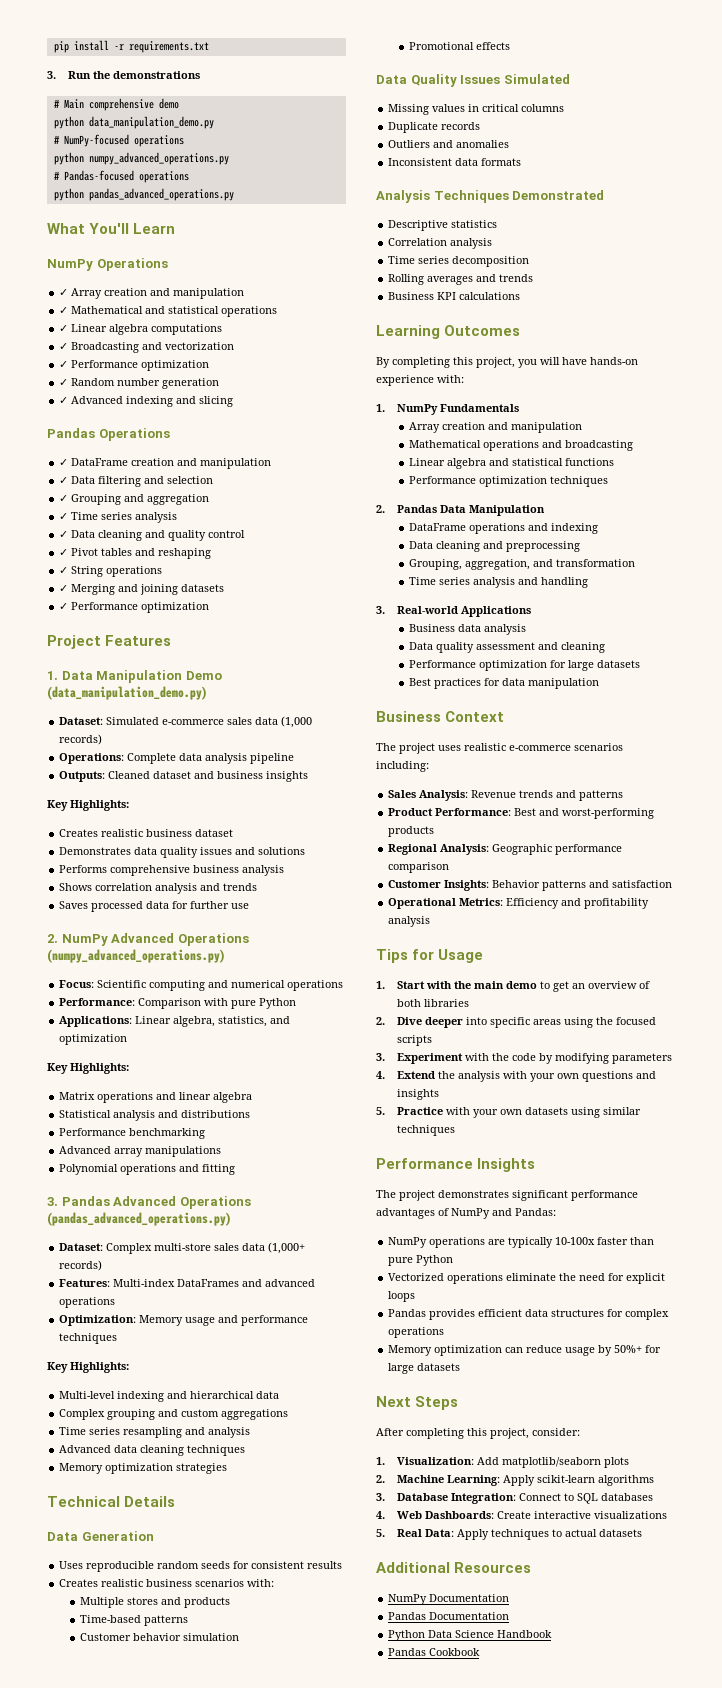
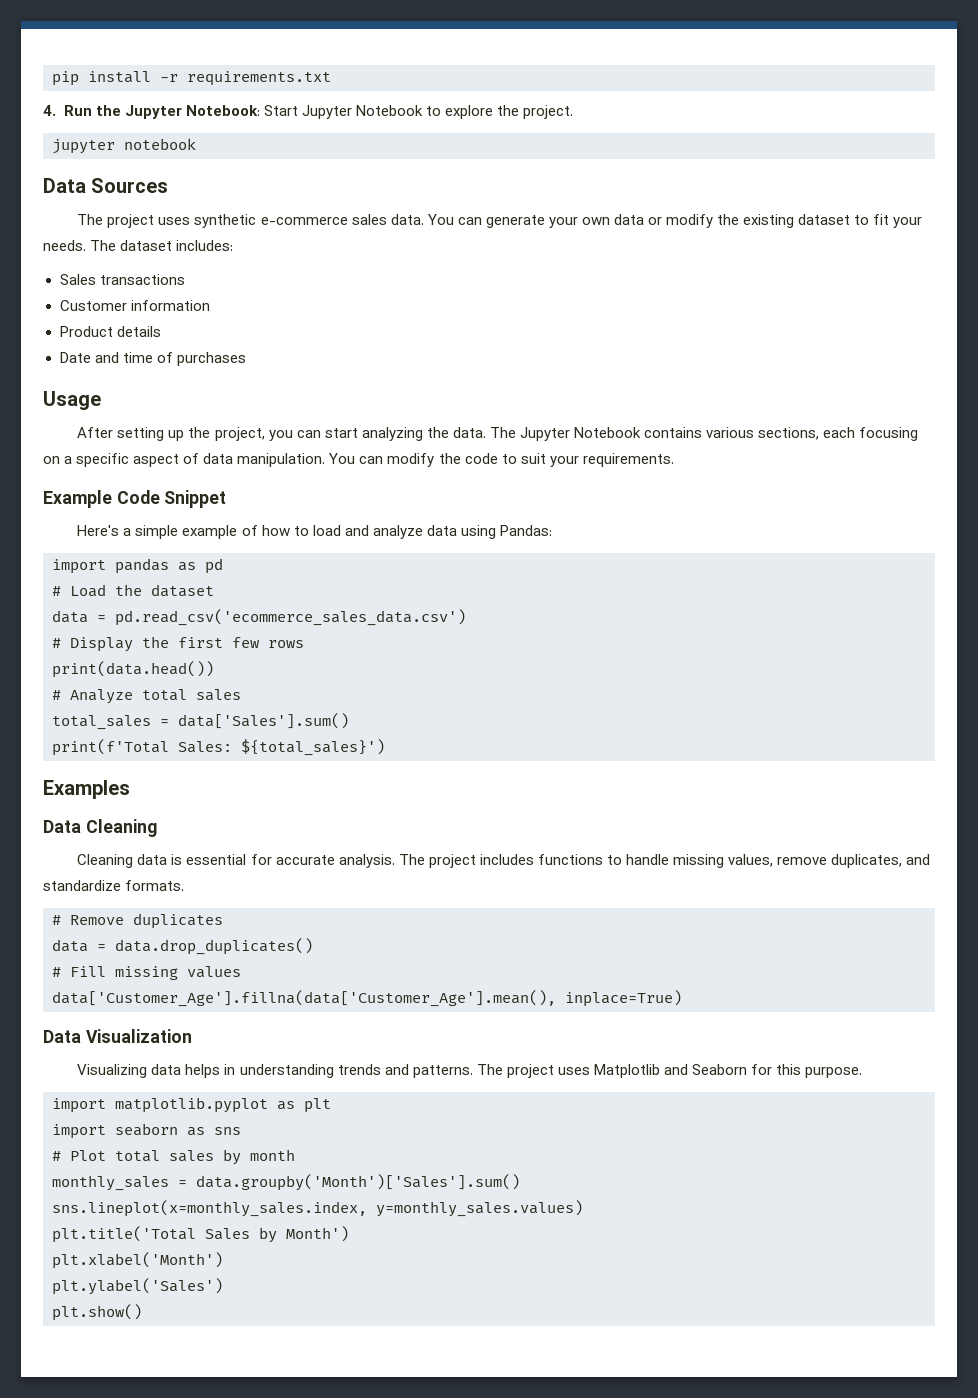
[47,71,56,79] 3. -> [43,105,56,116] 4.
[112,71,200,79] [53,98,179,111] [53,116,214,129] [53,134,184,147] [53,152,229,165] [53,170,189,183] [53,188,234,201] [47,223,176,234] [47,258,168,271] [59,288,245,299] [59,306,278,317] [59,324,223,335] [59,342,235,353] [59,360,210,371] [59,378,220,389] [59,396,234,407] [47,428,170,441] [59,458,272,469] [59,476,214,487] [59,494,210,505] [59,512,178,523] [59,530,246,541] [59,548,212,559] [59,566,163,577] [59,584,225,595] [59,602,210,613] [47,635,172,649] [47,670,222,683] [47,686,207,700] [59,716,313,728] [59,734,103,745] [59,753,295,764] [59,771,309,782] [47,800,129,811] [59,829,234,837] [59,847,306,858] [59,865,285,876] [59,883,258,894] [59,901,250,912] [47,933,249,946] [47,949,225,963] [59,980,344,991] [59,998,297,1009] [59,1016,291,1027] [59,1034,128,1045] [47,1063,129,1074] [59,1092,253,1103] [59,1110,251,1121] [59,1128,206,1139] [59,1146,222,1157] [59,1164,236,1175] [47,1196,251,1209] [47,1212,231,1226] [59,1242,306,1254] [59,1260,103,1271] [59,1279,316,1287] [59,1297,116,1308] [59,1315,309,1326] [59,1333,118,1344] [47,1362,129,1373] [59,1391,280,1402] [59,1409,289,1420] [59,1427,251,1438] [59,1445,246,1456] [59,1463,228,1474] [47,1496,176,1507] [47,1531,154,1541] [59,1561,343,1572] [59,1579,275,1587] [79,1597,230,1608] [79,1615,188,1626] [79,1633,239,1641] [408,42,510,50] [376,74,570,87] [388,104,565,115] [388,122,481,133] [388,140,510,148] [388,158,522,166] [376,190,605,203] [388,220,498,231] [388,238,493,249] [388,256,530,267] [388,274,534,285] [388,292,521,300] [376,325,521,339] [376,357,638,368] [376,375,464,386] [376,404,519,415] [408,422,582,433] [408,440,633,451] [408,458,614,469] [408,476,608,487] [376,505,545,516] [408,523,598,534] [408,541,580,552] [408,559,635,570] [408,577,588,588] [376,606,531,617] [408,624,526,635] [408,642,605,653] [408,660,640,671] [408,678,599,689] [376,711,505,722] [376,743,623,754] [376,761,429,772] [388,790,624,801] [388,808,655,819] [388,826,435,837] [388,844,623,855] [388,862,450,873] [388,880,673,891] [388,898,650,909] [388,916,431,927] [376,949,484,963] [376,981,650,992] [396,999,469,1007] [376,1017,656,1028] [396,1035,432,1046] [376,1053,672,1064] [376,1071,656,1082] [396,1089,439,1100] [376,1107,641,1118] [396,1125,455,1136] [376,1158,536,1172] [376,1190,638,1201] [376,1208,556,1219] [388,1237,655,1248] [388,1255,454,1266] [388,1273,666,1284] [388,1291,416,1302] [388,1309,670,1320] [388,1327,445,1338] [388,1345,662,1356] [388,1363,461,1374] [376,1396,459,1410] [376,1428,580,1439] [376,1457,629,1468] [376,1475,654,1486] [376,1493,653,1504] [376,1511,667,1519] [376,1529,642,1540] [376,1562,532,1573] [388,1594,510,1605] [388,1612,510,1620] [388,1630,553,1641] [388,1648,481,1656] demonstrations // # Main comprehensive demo // python data_manipulation_demo.py // # NumPy-focused operations // python numpy_advanced_operations.py // # Pandas-focused operations // python pandas_advanced_operations.py // What You'll Learn // NumPy Operations // ✓ Array creation and manipulation // ✓ Mathematical and statistical operations // ✓ Linear algebra computations // ✓ Broadcasting and vectorization // ✓ Performance optimization // ✓ Random number generation // ✓ Advanced indexing and slicing // Pandas Operations // ✓ DataFrame creation and manipulation // ✓ Data filtering and selection // ✓ Grouping and aggregation // ✓ Time series analysis // ✓ Data cleaning and quality control // ✓ Pivot tables and reshaping // ✓ String operations // ✓ Merging and joining datasets // ✓ Performance optimization // Project Features // 1. Data Manipulation Demo (data_manipulation_demo.py) // Dataset: Simulated e-commerce sales data (1,000 records) // Operations: Complete data analysis pipeline // Outputs: Cleaned dataset and business insights // Key Highlights: // Creates realistic business dataset // Demonstrates data quality issues and solutions // Performs comprehensive business analysis // Shows correlation analysis and trends // Saves processed data for further use // 2. NumPy Advanced Operations (numpy_advanced_operations.py) // Focus: Scientific computing and numerical operations // Performance: Comparison with pure Python // Applications: Linear algebra, statistics, and optimization // Key Highlights: // Matrix operations and linear algebra // Statistical analysis and distributions // Performance benchmarking // Advanced array manipulations // Polynomial operations and fitting // 3. Pandas Advanced Operations (pandas_advanced_operations.py) // Dataset: Complex multi-store sales data (1,000+ records) // Features: Multi-index DataFrames and advanced operations // Optimization: Memory usage and performance techniques // Key Highlights: // Multi-level indexing and hierarchical data // Complex grouping and custom aggregations // Time series resampling and analysis // Advanced data cleaning techniques // Memory optimization strategies // Technical Details // Data Generation // Uses reproducible random seeds for consistent results // Creates realistic business scenarios with: // Multiple stores and products // Time-based patterns // Customer behavior simulation // Promotional effects // Data Quality Issues Simulated // Missing values in critical columns // Duplicate records // Outliers and anomalies // Inconsistent data formats // Analysis Techniques Demonstrated // Descriptive statistics // Correlation analysis // Time series decomposition // Rolling averages and trends // Business KPI calculations // Learning Outcomes // By completing this project, you will have hands-on experience with: // 1. NumPy Fundamentals // Array creation and manipulation // Mathematical operations and broadcasting // Linear algebra and statistical functions // Performance optimization techniques // 2. Pandas Data Manipulation // DataFrame operations and indexing // Data cleaning and preprocessing // Grouping, aggregation, and transformation // Time series analysis and handling // 3. Real-world Applications // Business data analysis // Data quality assessment and cleaning // Performance optimization for large datasets // Best practices for data manipulation // Business Context // The project uses realistic e-commerce scenarios including: // Sales Analysis: Revenue trends and patterns // Product Performance: Best and worst-performing products // Regional Analysis: Geographic performance comparison // Customer Insights: Behavior patterns and satisfaction // Operational Metrics: Efficiency and profitability analysis // Tips for Usage // 1. Start with the main demo to get an overview of both libraries // 2. Dive deeper into specific areas using the focused scripts // 3. Experiment with the code by modifying parameters // 4. Extend the analysis with your own questions and insights // 5. Practice with your own datasets using similar techniques // Performance Insights // The project demonstrates significant performance advantages of NumPy and Pandas: // NumPy operations are typically 10-100x faster than pure Python // Vectorized operations eliminate the need for explicit loops // Pandas provides efficient data structures for complex operations // Memory optimization can reduce usage by 50%+ for large datasets // Next Steps // After completing this project, consider: // 1. Visualization: Add matplotlib/seaborn plots // 2. Machine Learning: Apply scikit-learn algorithms // 3. Database Integration: Connect to SQL databases // 4. Web Dashboards: Create interactive visualizations // 5. Real Data: Apply techniques to actual datasets // Additional Resources // NumPy Documentation // Pandas Documentation // Python Data Science Handbook // Pandas Cookbook -> [124,105,573,119] [52,138,196,154] [43,178,169,193] [77,214,923,228] [43,240,234,251] [59,274,185,285] [59,300,210,311] [59,326,161,337] [59,352,246,366] [43,391,101,410] [77,427,919,441] [43,453,674,467] [43,490,227,508] [77,525,552,539] [52,558,223,574] [52,584,214,597] [52,609,466,626] [52,636,304,652] [52,661,214,678] [52,689,241,704] [52,713,349,730] [52,739,385,756] [43,780,130,799] [43,819,157,837] [77,854,931,868] [43,880,185,891] [52,913,223,929] [52,938,313,955] [52,966,241,980] [52,990,682,1007] [43,1029,192,1043] [77,1064,863,1078] [52,1097,331,1113] [52,1123,241,1139] [52,1149,295,1165] [52,1174,520,1191] [52,1200,583,1217] [52,1226,349,1243] [52,1252,223,1269] [52,1278,223,1295] [52,1304,142,1321] Jupyter Notebook: Start Jupyter Notebook to explore the project. // jupyter notebook // Data Sources // The project uses synthetic e-commerce sales data. You can generate your own data or modify the existing dataset to fit your needs. The dataset includes: // Sales transactions // Customer information // Product details // Date and time of purchases // Usage // After setting up the project, you can start analyzing the data. The Jupyter Notebook contains various sections, each focusing on a specific aspect of data manipulation. You can modify the code to suit your requirements. // Example Code Snippet // Here's a simple example of how to load and analyze data using Pandas: // import pandas as pd // # Load the dataset // data = pd.read_csv('ecommerce_sales_data.csv') // # Display the first few rows // print(data.head()) // # Analyze total sales // total_sales = data['Sales'].sum() // print(f'Total Sales: ${total_sales}') // Examples // Data Cleaning // Cleaning data is essential for accurate analysis. The project includes functions to handle missing values, remove duplicates, and standardize formats. // # Remove duplicates // data = data.drop_duplicates() // # Fill missing values // data['Customer_Age'].fillna(data['Customer_Age'].mean(), inplace=True) // Data Visualization // Visualizing data helps in understanding trends and patterns. The project uses Matplotlib and Seaborn for this purpose. // import matplotlib.pyplot as plt // import seaborn as sns // # Plot total sales by month // monthly_sales = data.groupby('Month')['Sales'].sum() // sns.lineplot(x=monthly_sales.index, y=monthly_sales.values) // plt.title('Total Sales by Month') // plt.xlabel('Month') // plt.ylabel('Sales') // plt.show()

